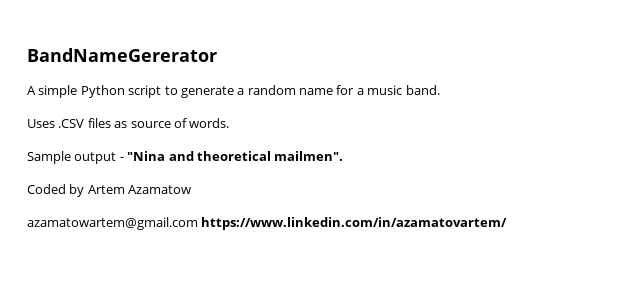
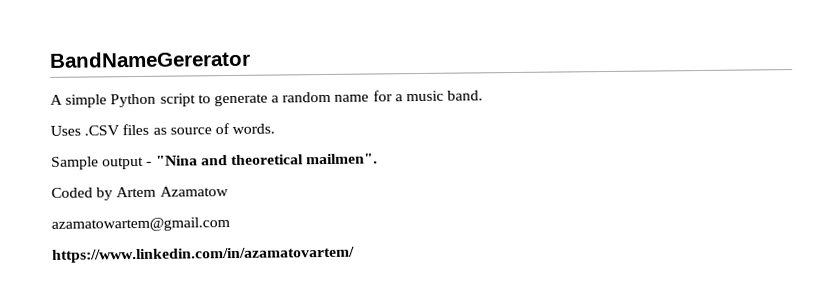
(198, 223) none -> (230, 224) //

